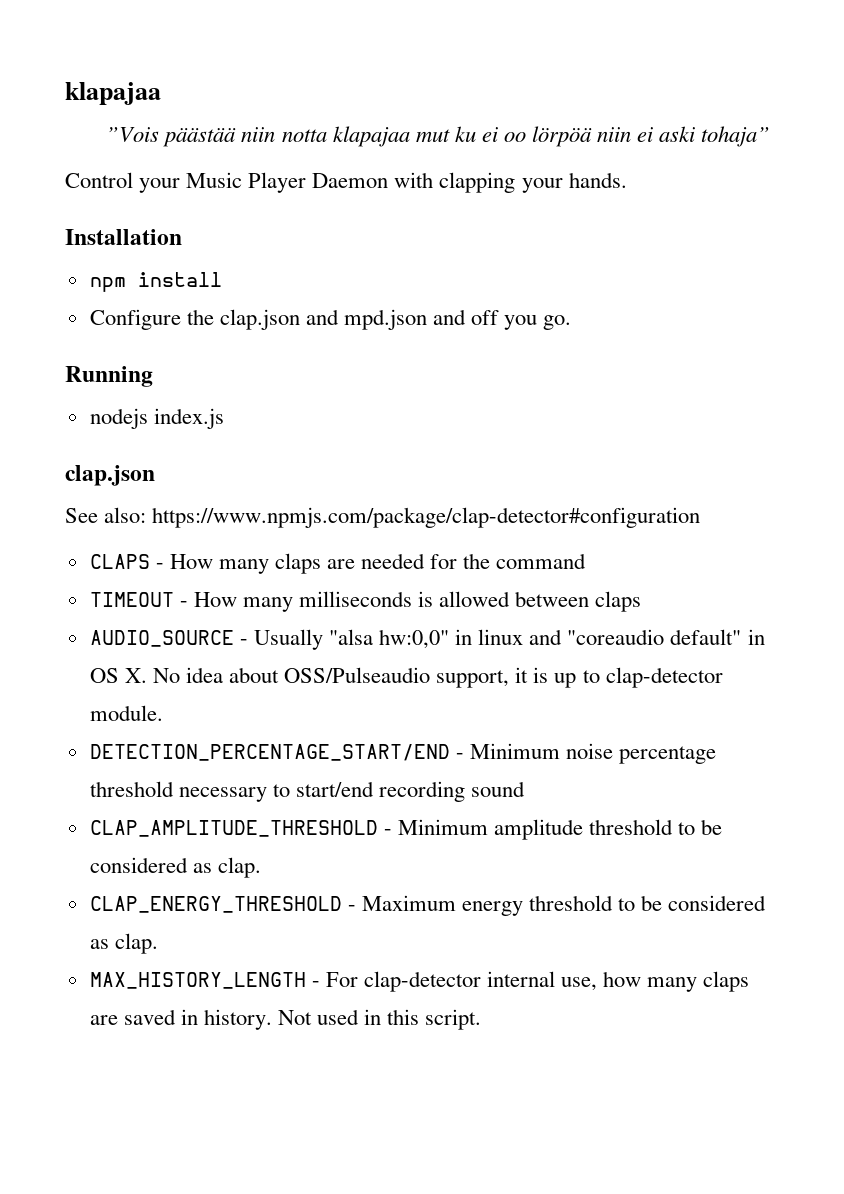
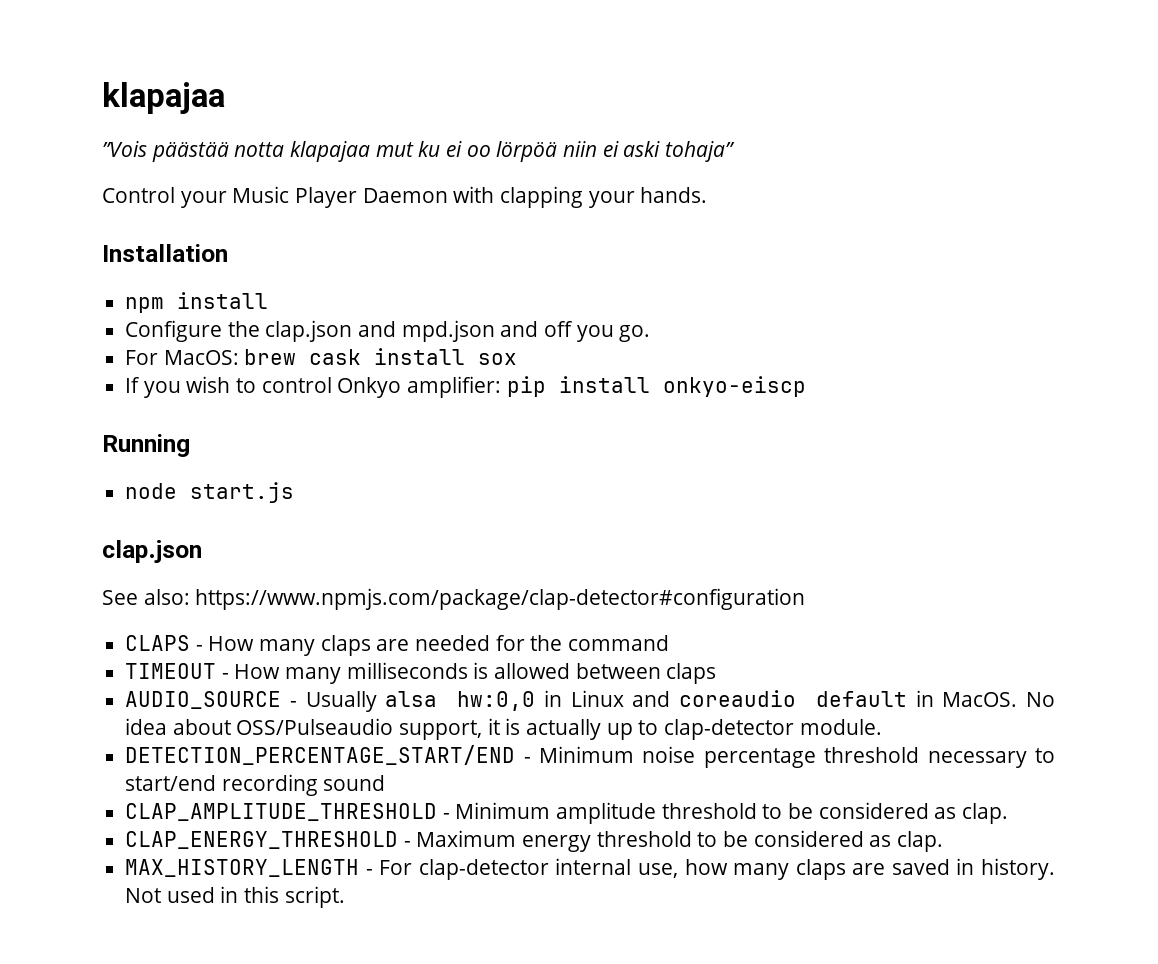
[241,127,276,142] niin -> (229, 152) none
(572, 322) none -> [125,348,518,365] [125,376,806,398] // For MacOS: brew cask install sox // If you wish to control Onkyo amplifier: pip install onkyo-eiscp
[89,408,224,429] nodejs index.js -> [125,482,295,503] node start.js
[328,629,765,649] [89,668,147,683] "alsa hw:0,0" in linux and "coreaudio default" in OS X. -> [385,690,1018,711] alsa hw:0,0 in Linux and coreaudio default in MacOS.
(549, 675) none -> [526,719,602,740] actually

